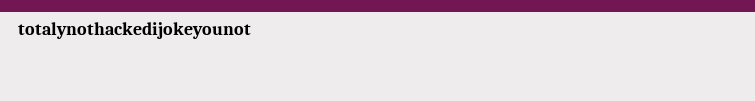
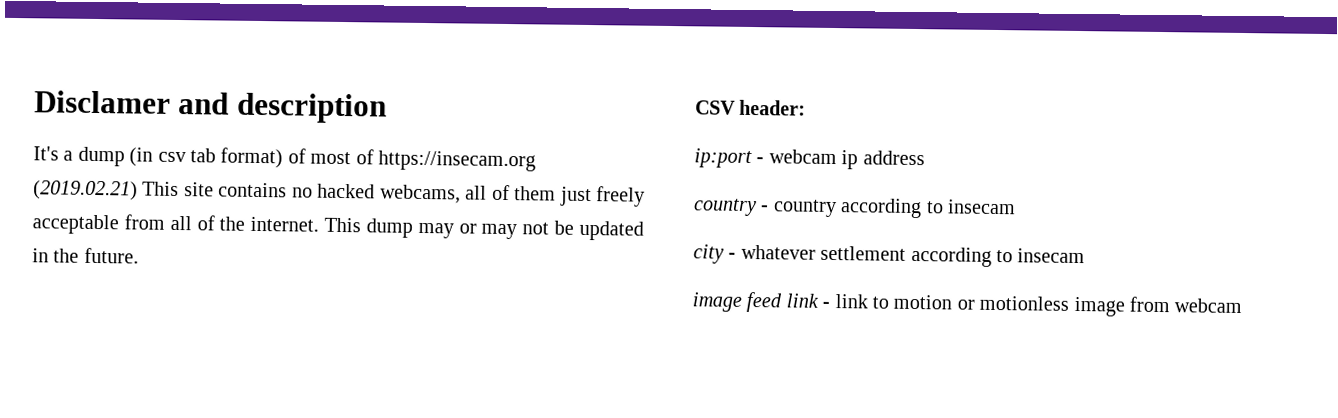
[18,22,251,39] totalynothackedijokeyounot -> [34,90,387,124] [33,146,536,172] [33,180,645,207] [32,214,644,241] [32,247,139,264] [695,99,807,116] [694,148,925,170] [693,198,1016,219] [693,244,1086,267] [692,291,1243,317] Disclamer and description // It's a dump (in csv tab format) of most of https://insecam.org (2019.02.21) This site contains no hacked webcams, all of them just freely acceptable from all of the internet. This dump may or may not be updated in the future. // CSV header: // ip:port - webcam ip address // country - country according to insecam // city - whatever settlement according to insecam // image feed link - link to motion or motionless image from webcam

